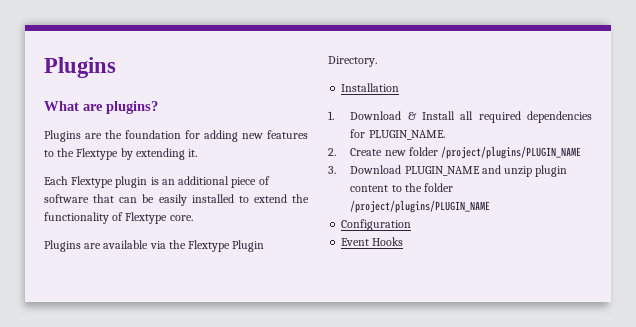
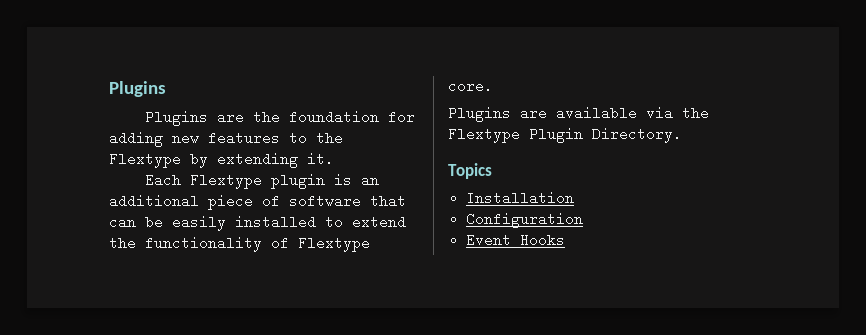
[44,57,116,78] [44,101,158,114] Plugins // What are plugins? -> [109,81,166,97] Plugins
(377, 61) none -> [448,163,492,179] // Topics
[328,111,592,123] [350,129,445,140] [328,146,582,159] [328,165,568,177] [350,183,454,192] [350,200,491,213] // 1. Download & Install all required dependencies for PLUGIN_NAME. // 2. Create new folder /project/plugins/PLUGIN_NAME // 3. Download PLUGIN_NAME and unzip plugin content to the folder /project/plugins/PLUGIN_NAME -> (575, 198) none

